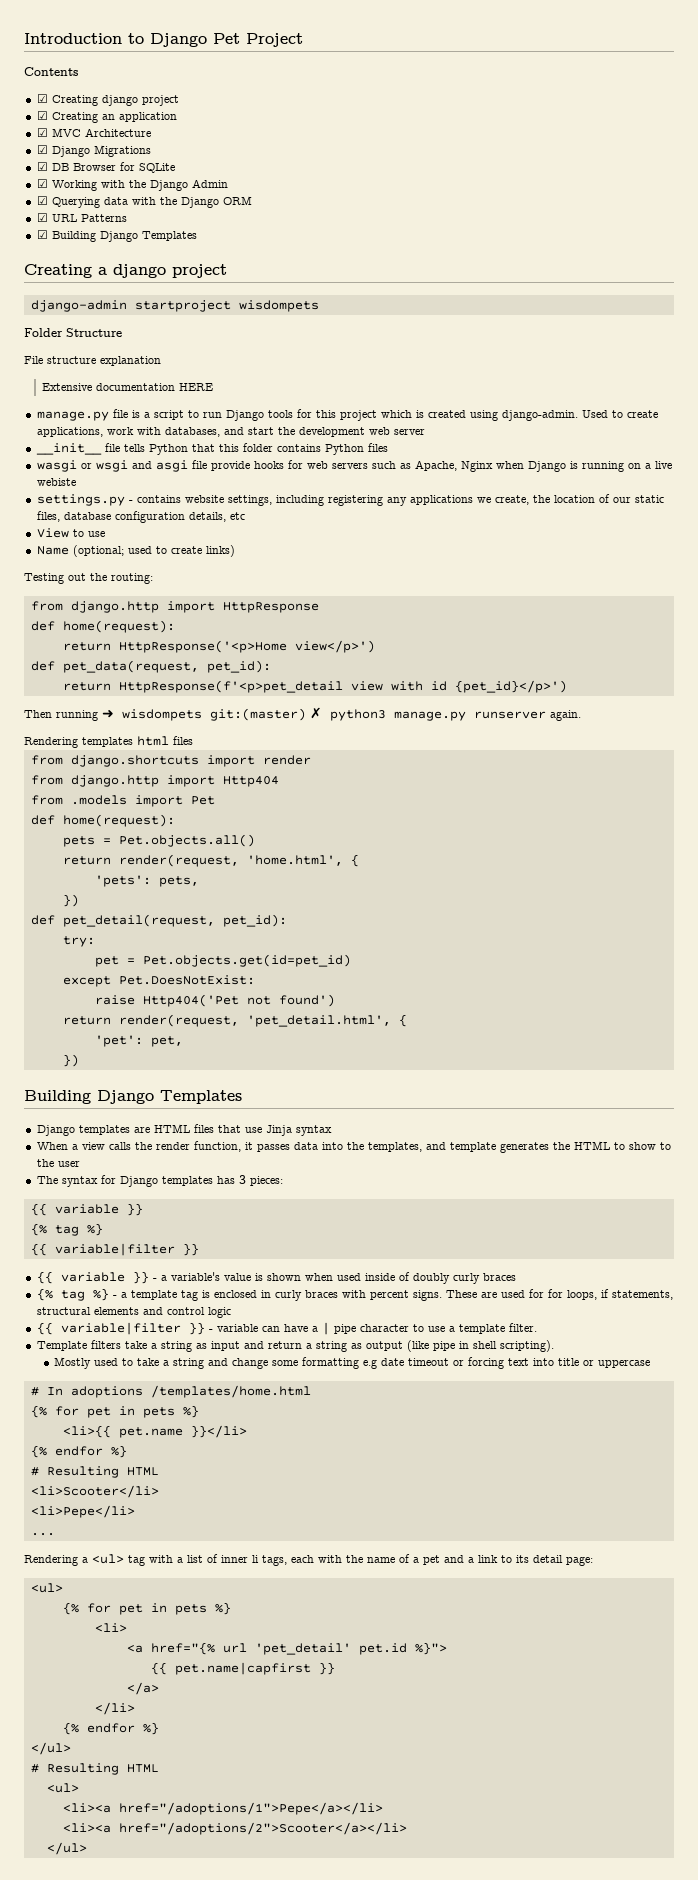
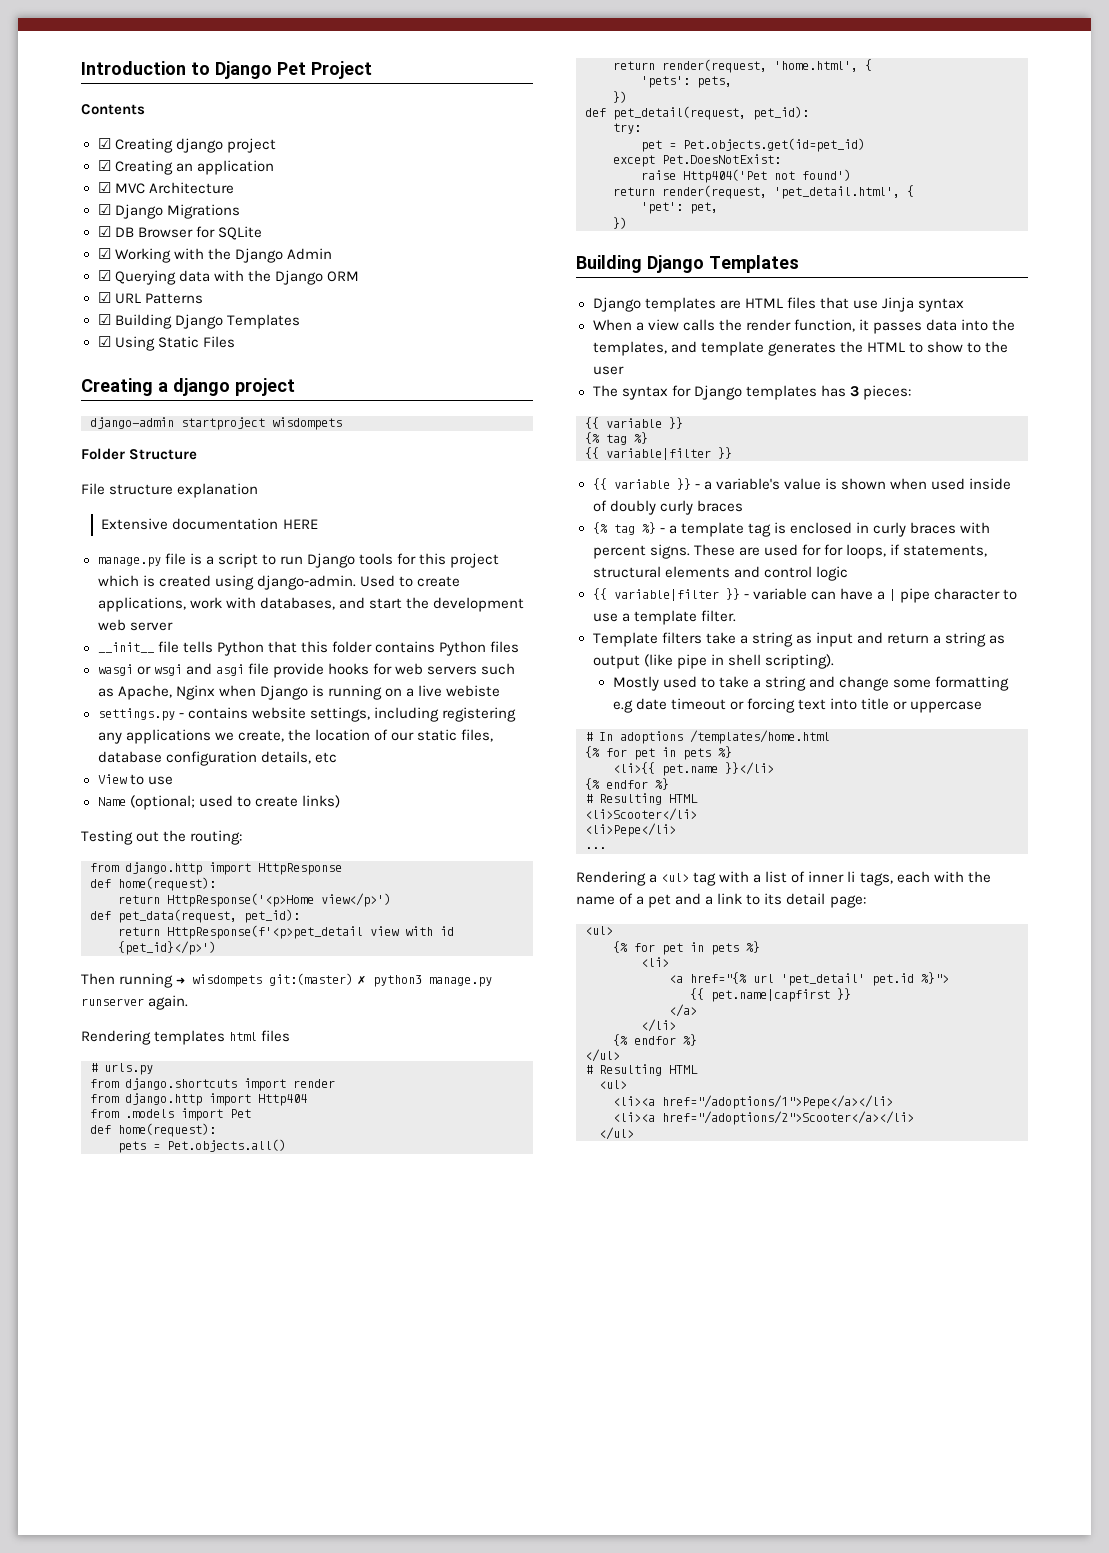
(197, 236) none -> [97,336,235,351] // ☑ Using Static Files
(193, 740) none -> [90,1063,153,1075] // # urls.py

